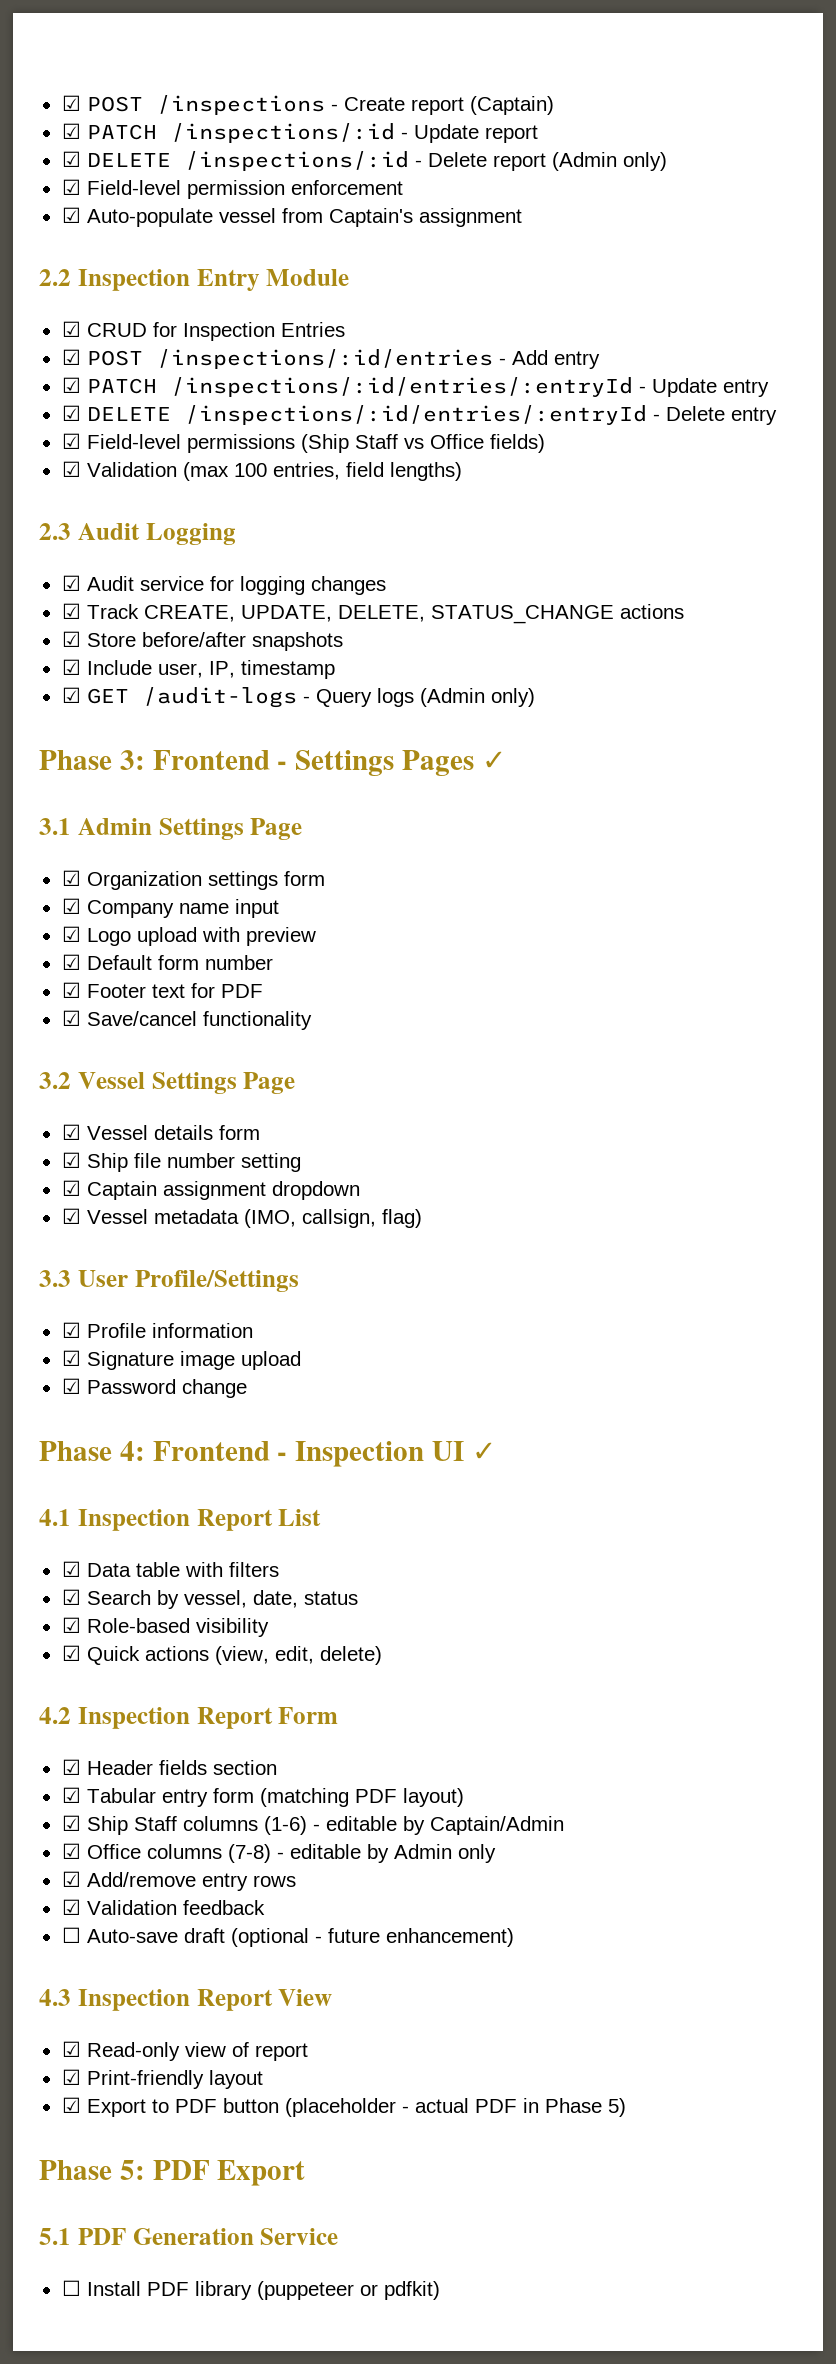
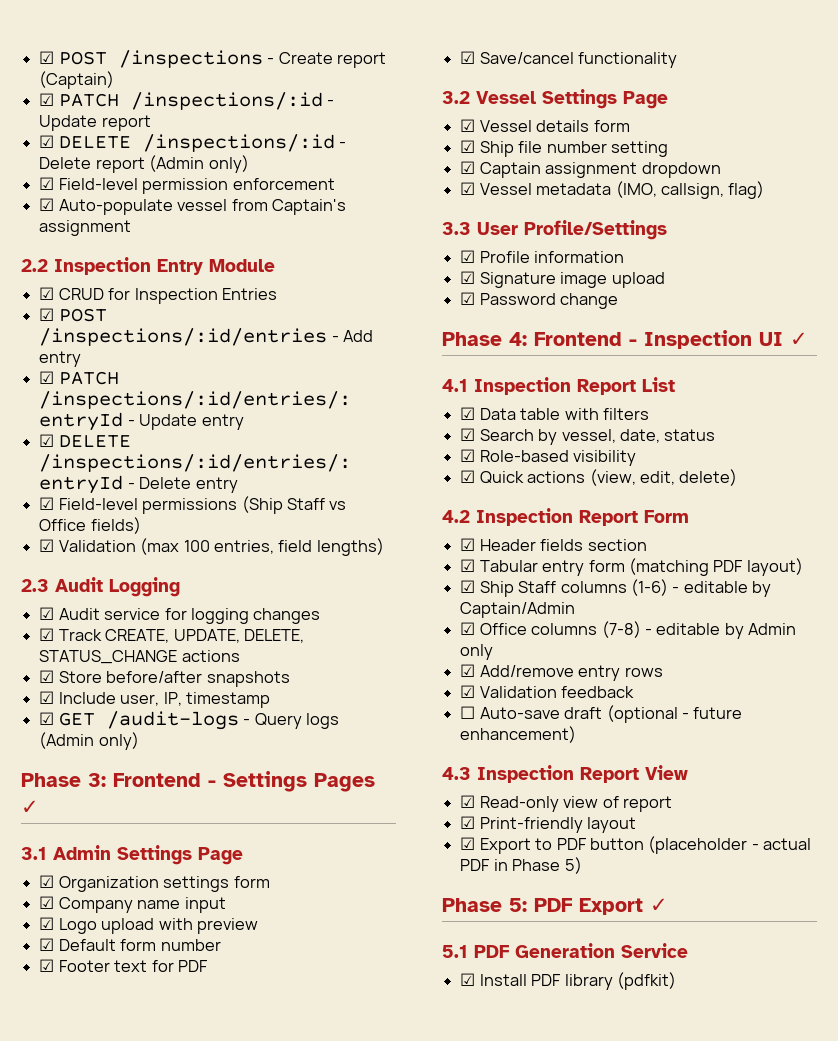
(306, 2173) none -> [650,898,668,912] ✓
[61,2280,81,2296] ☐ -> [460,973,476,986] ☑
[256,2281,440,2300] (puppeteer or pdfkit) -> [616,972,676,990] (pdfkit)

